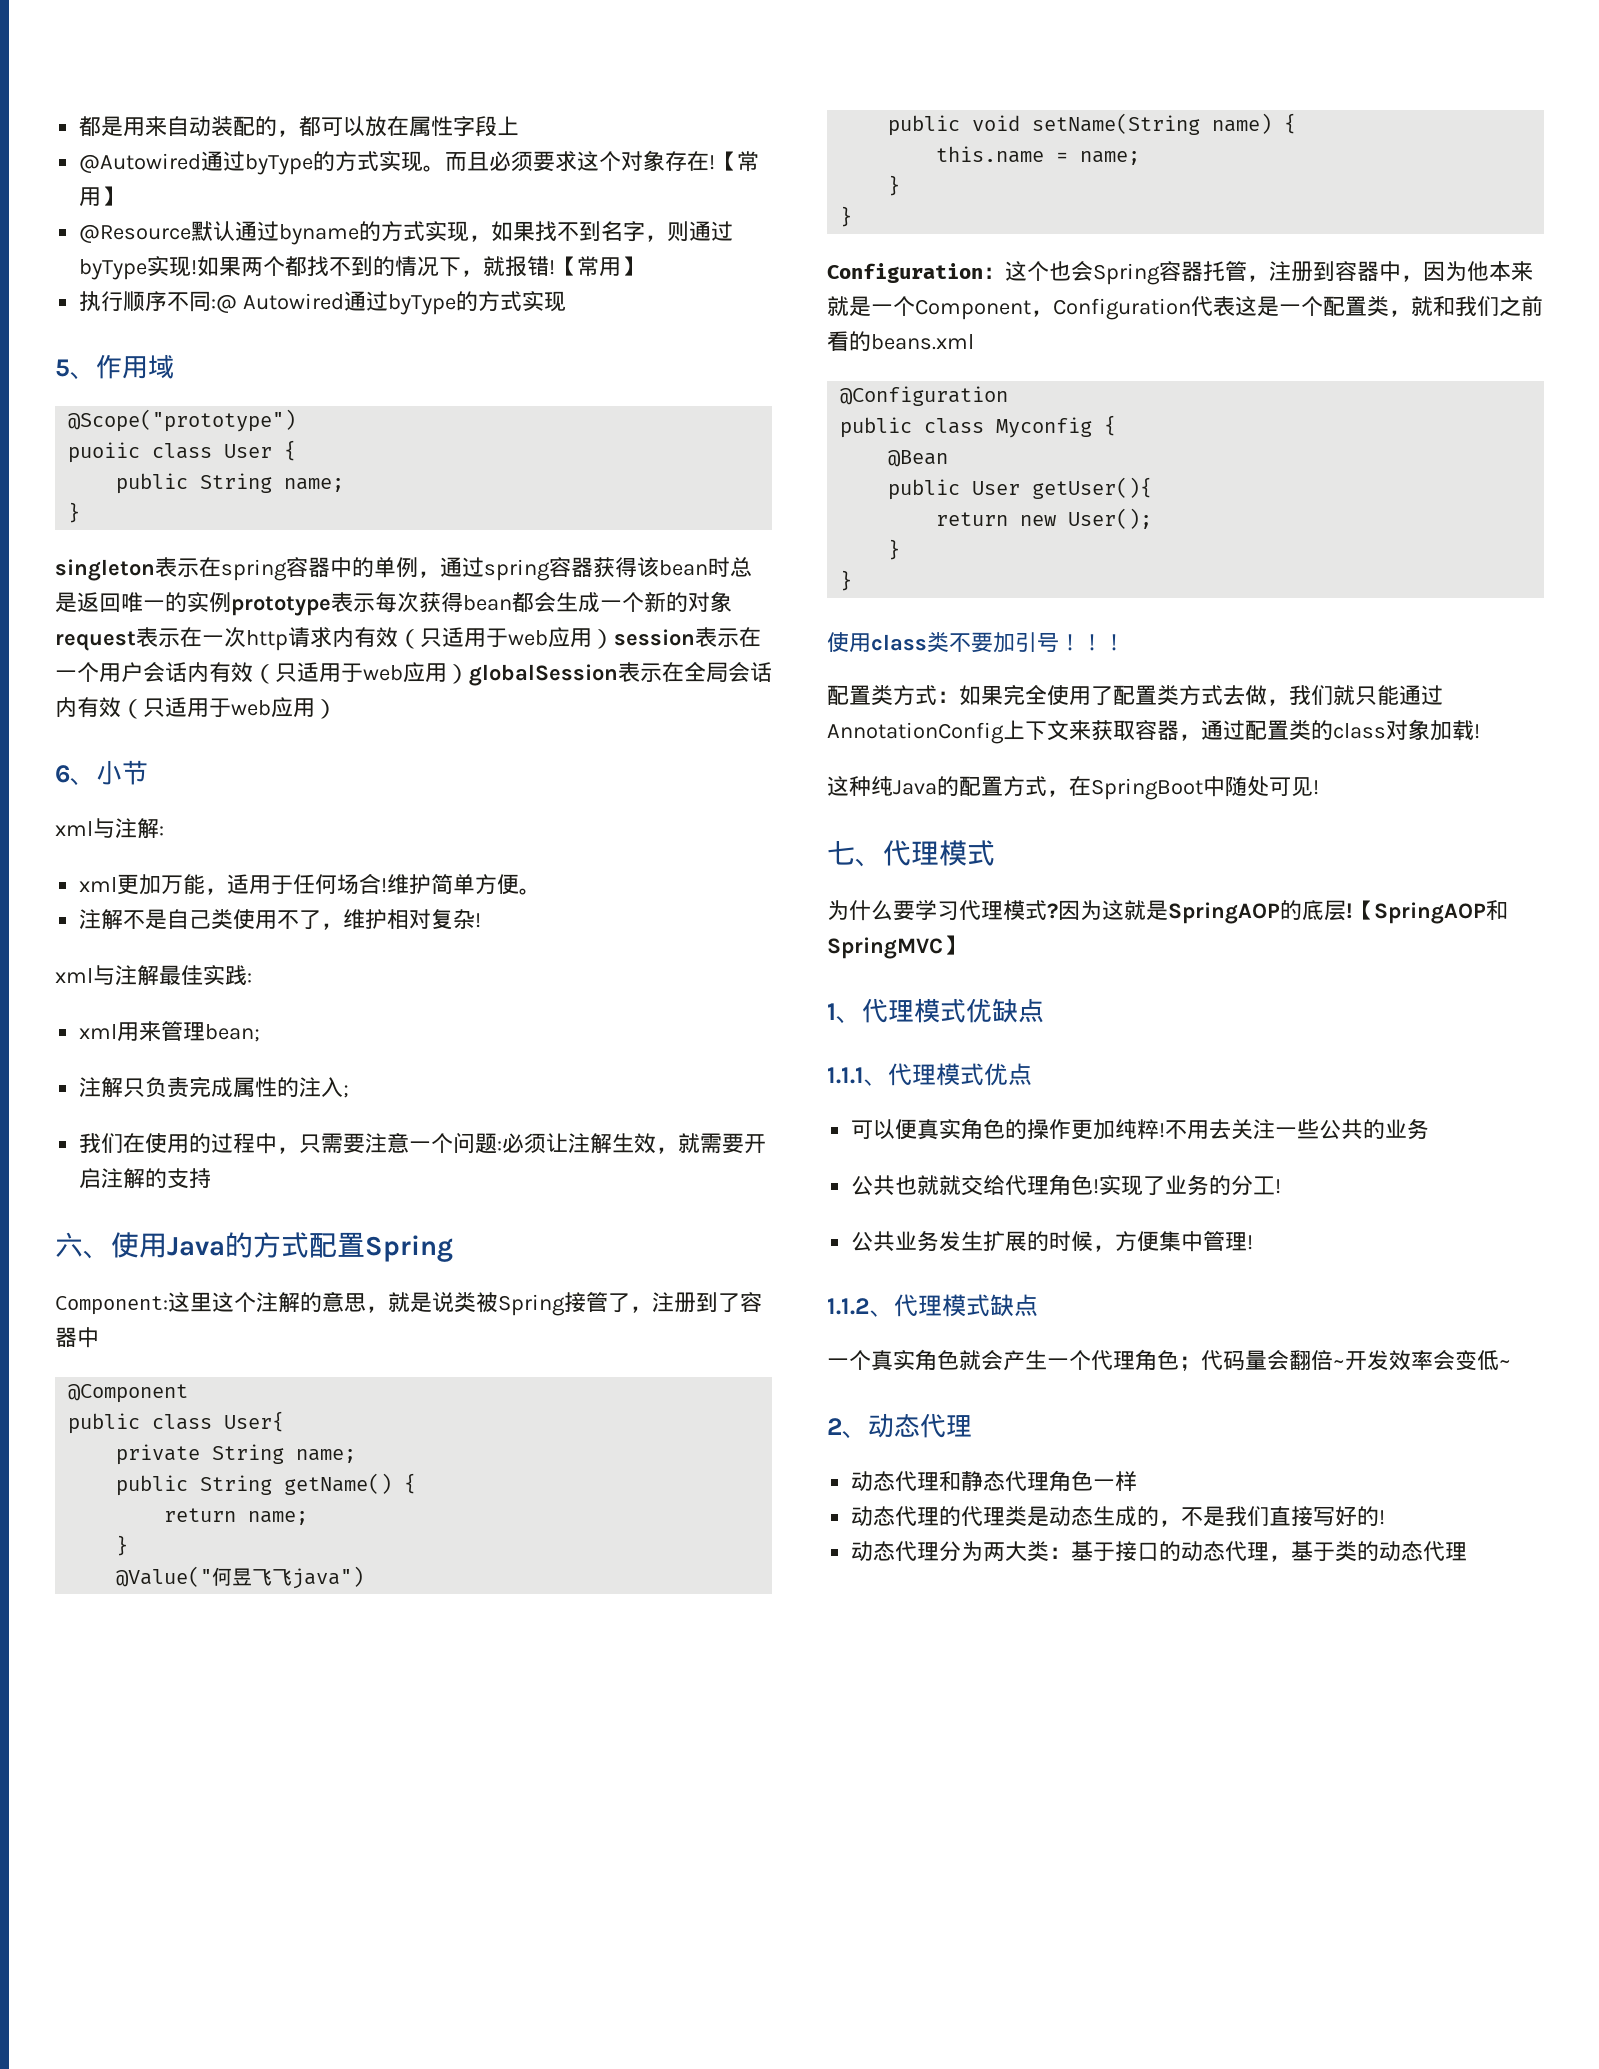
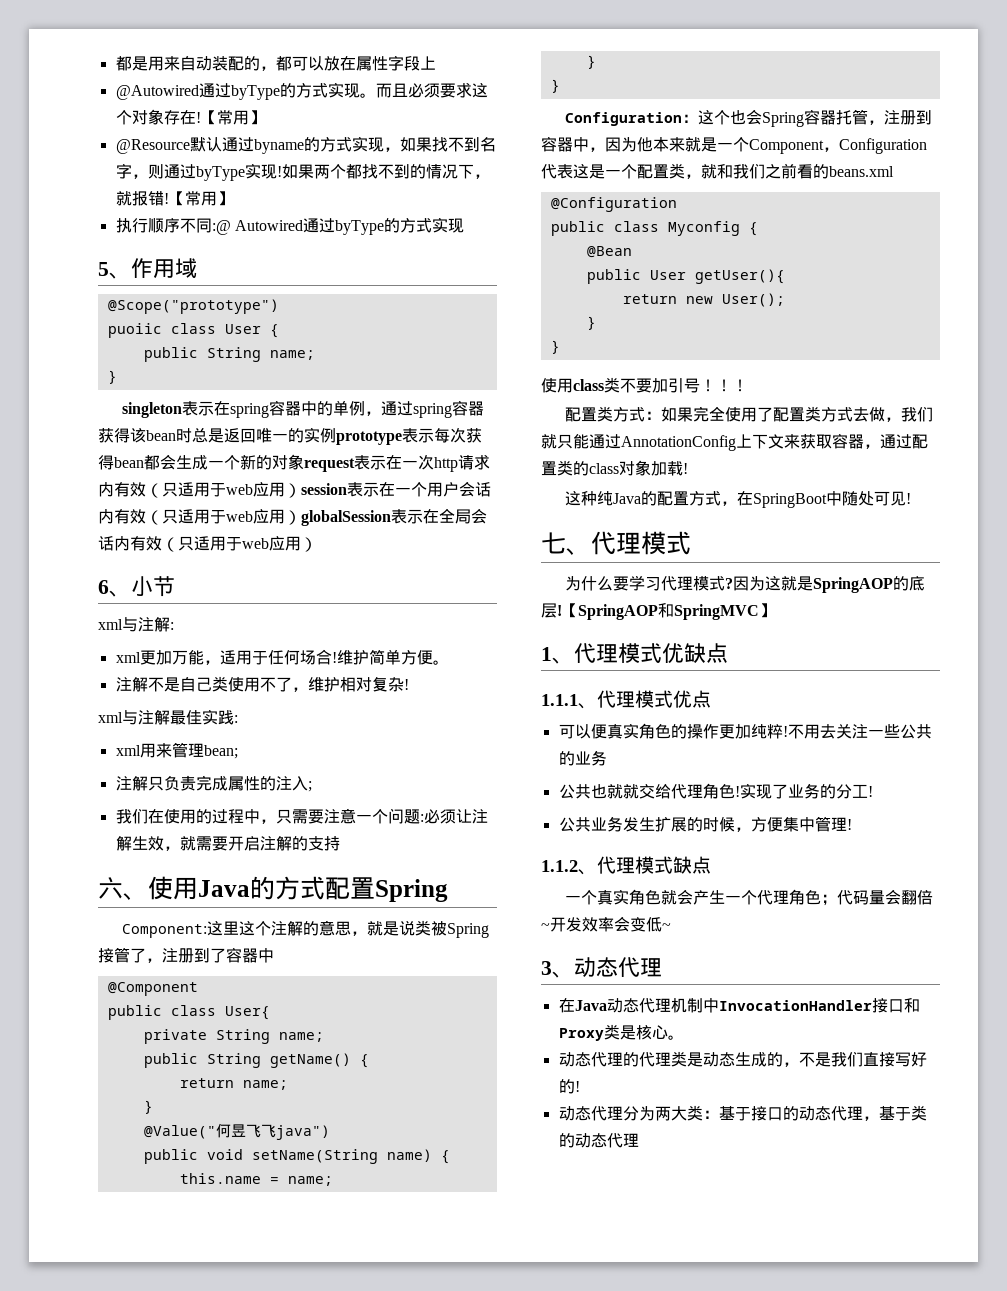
[827,1418,842,1435] 2 -> [541,961,552,975] 3
[851,1470,1138,1492] 动态代理和静态代理角色一样 -> [558,998,920,1013] [558,1024,684,1041] 在Java动态代理机制中InvocationHandler接口和Proxy类是核心。

